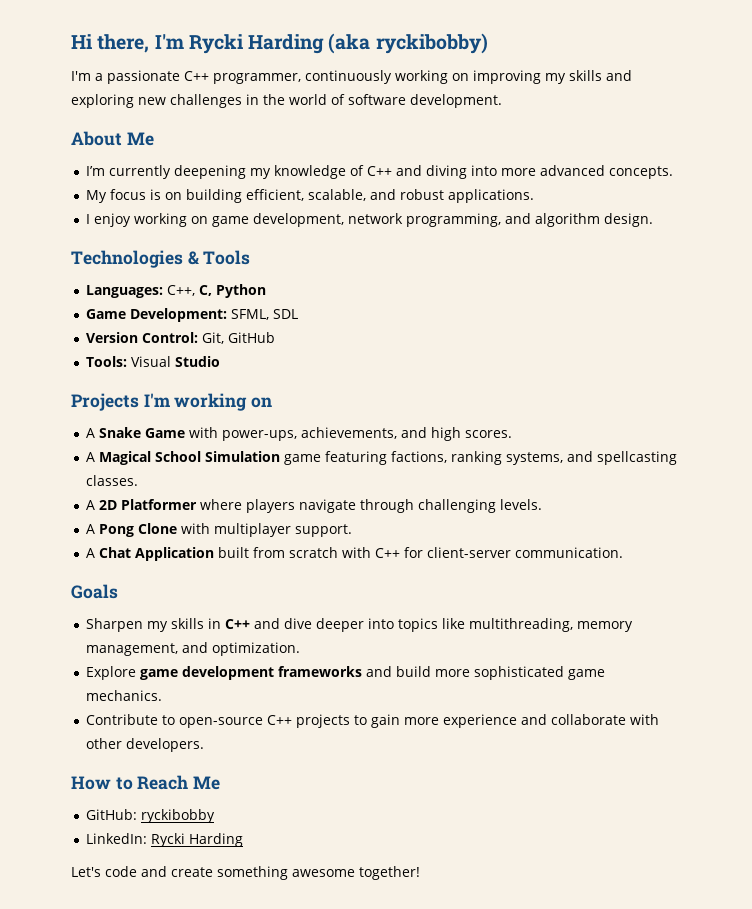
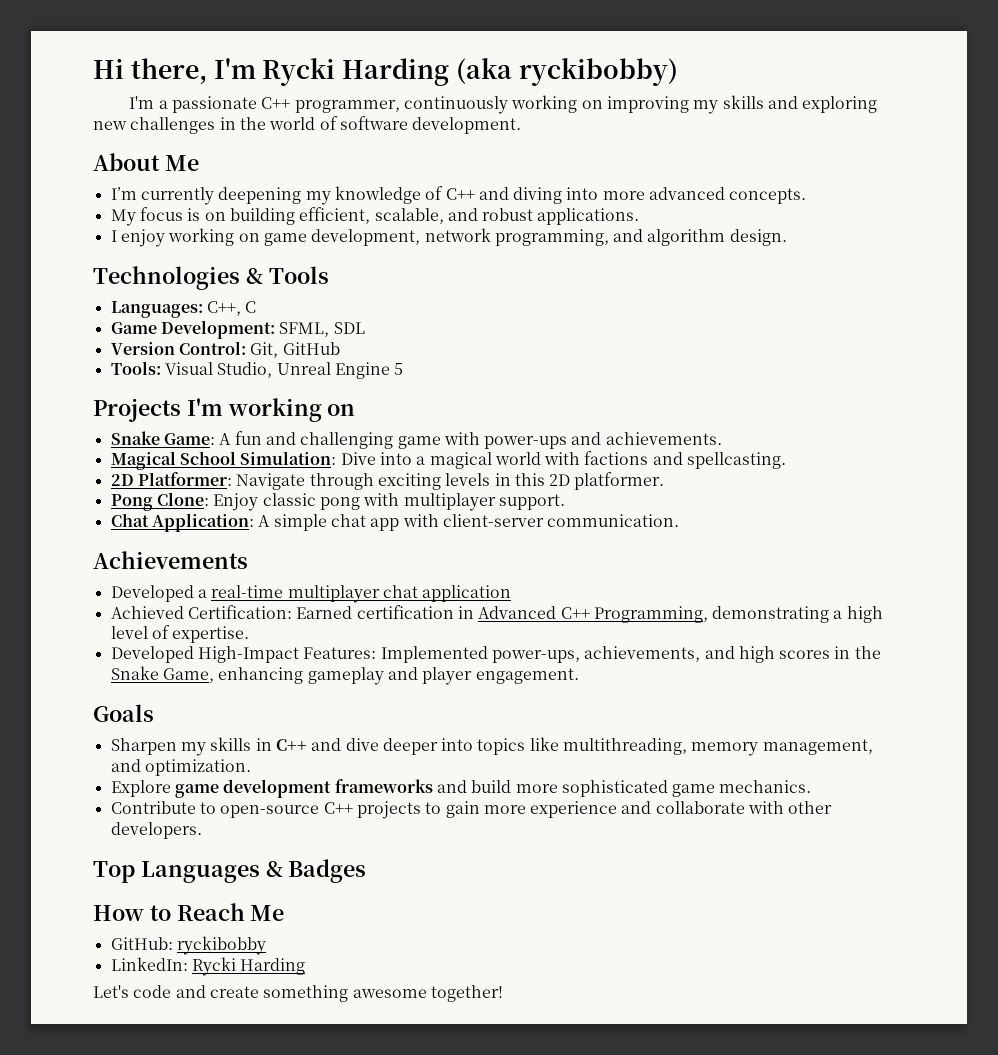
[199,284,267,298] C, Python -> [245,301,257,313] C
[175,356,221,367] Studio -> [217,362,404,379] Studio, Unreal Engine 5
[86,427,513,441] [86,451,678,465] [86,475,139,486] [86,499,543,513] [86,523,353,537] [86,547,624,561] A Snake Game with power-ups, achievements, and high scores. // A Magical School Simulation game featuring factions, ranking systems, and spellcasting classes. // A 2D Platformer where players navigate through challenging levels. // A Pong Clone with multiplayer support. // A Chat Application built from scratch with C++ for client-server communication. -> [110,431,722,449] [110,451,787,470] [110,472,665,490] [110,492,565,511] [110,513,680,532] [93,551,248,569] [110,585,512,603] [110,605,883,623] [110,625,250,643] [110,646,881,663] [110,666,579,685] Snake Game: A fun and challenging game with power-ups and achievements. // Magical School Simulation: Dive into a magical world with factions and spellcasting. // 2D Platformer: Navigate through exciting levels in this 2D platformer. // Pong Clone: Enjoy classic pong with multiplayer support. // Chat Application: A simple chat app with client-server communication. // Achievements // Developed a real-time multiplayer chat application // Achieved Certification: Earned certification in Advanced C++ Programming, demonstrating a high level of expertise. // Developed High-Impact Features: Implemented power-ups, achievements, and high scores in the Snake Game, enhancing gameplay and player engagement.
(205, 745) none -> [93,859,367,883] // Top Languages & Badges

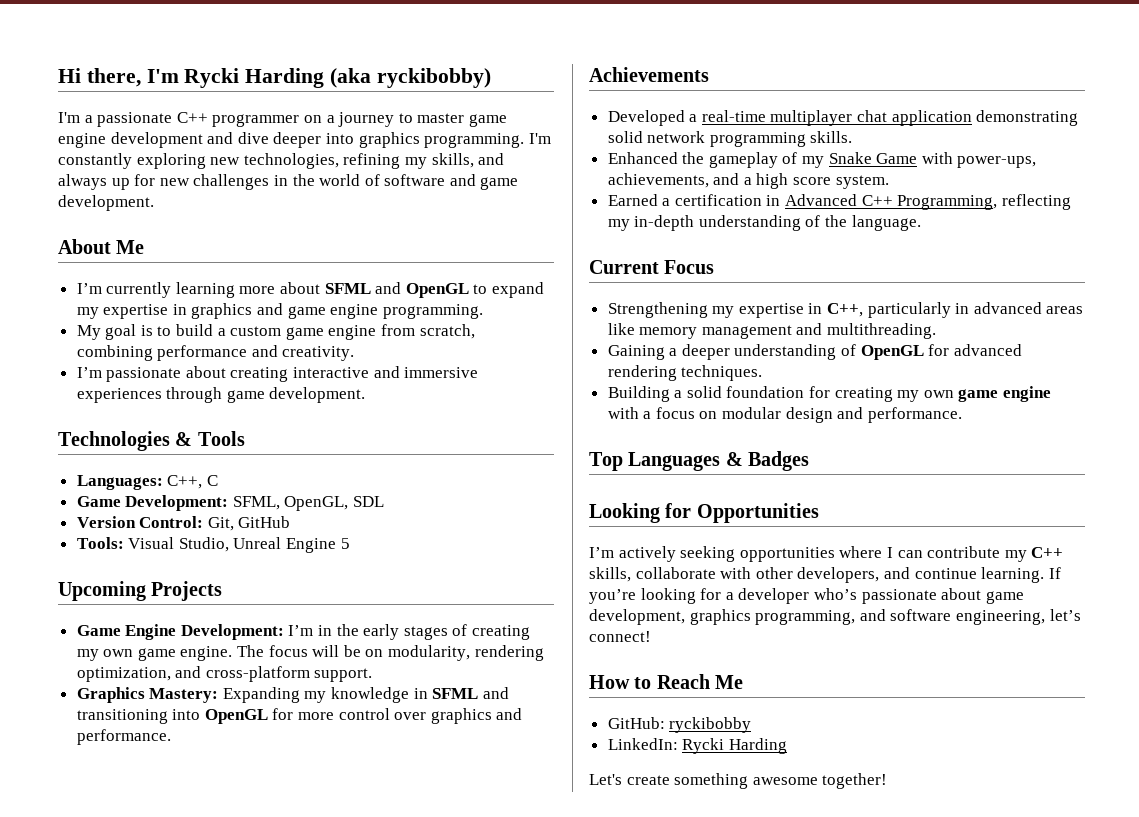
[294,95,878,114] programmer, continuously working on improving my skills and exploring -> [212,112,507,127] [58,132,551,148] [58,153,505,169] [58,174,156,190] programmer on a journey to master game engine development and dive deeper into graphics programming. I'm constantly exploring new technologies, refining my skills, and always up for
(408, 123) none -> [449,174,519,190] and game
[218,186,807,205] [110,207,640,226] [110,228,787,247] deepening my knowledge of C++ and diving into more advanced concepts. // My focus is on building efficient, scalable, and robust applications. // I enjoy working on game development, network programming, and algorithm design. -> [175,282,545,298] [76,303,483,319] [76,324,475,340] [76,345,355,361] [76,366,479,382] [76,387,366,403] learning more about SFML and OpenGL to expand my expertise in graphics and game engine programming. // My goal is to build a custom game engine from scratch, combining performance and creativity. // I’m passionate about creating interactive and immersive experiences through game development.
(330, 329) none -> [284,496,349,511] OpenGL,
(404, 369) none -> [58,581,146,601] Upcoming
[186,398,356,422] [110,431,722,449] [110,451,787,470] [110,472,665,490] [110,492,565,511] [110,513,680,532] I'm working on // Snake Game: A fun and challenging game with power-ups and achievements. // Magical School Simulation: Dive into a magical world with factions and spellcasting. // 2D Platformer: Navigate through exciting levels in this 2D platformer. // Pong Clone: Enjoy classic pong with multiplayer support. // Chat Application: A simple chat app with client-server communication. -> [76,624,531,640] [76,645,544,661] [76,666,373,682] [76,687,509,703] [76,708,523,724] [76,729,171,745] // Game Engine Development: I’m in the early stages of creating my own game engine. The focus will be on modularity, rendering optimization, and cross-platform support. // Graphics Mastery: Expanding my knowledge in SFML and transitioning into OpenGL for more control over graphics and performance.
[110,605,353,619] // Achieved Certification: Earned -> [976,110,1079,126] [607,131,853,147] [607,152,1037,168] [607,173,889,189] [607,194,671,206] demonstrating solid network programming skills. // Enhanced the gameplay of my Snake Game with power-ups, achievements, and a high score system. // Earned a
[712,606,883,623] [110,625,250,643] [110,646,881,663] [110,666,579,685] [93,704,154,722] [110,737,873,756] [110,759,251,776] [110,779,812,798] [110,801,833,819] [110,822,202,839] [93,859,367,883] demonstrating a high level of expertise. // Developed High-Impact Features: Implemented power-ups, achievements, and high scores in the Snake Game, enhancing gameplay and player engagement. // Goals // Sharpen my skills in C++ and dive deeper into topics like multithreading, memory management, and optimization. // Explore game development frameworks and build more sophisticated game mechanics. // Contribute to open-source C++ projects to gain more experience and collaborate with other developers. // Top Languages & Badges -> [1001,194,1071,210] [607,215,921,231] [589,260,715,274] [607,302,1084,318] [607,323,937,339] [607,344,1022,360] [607,365,763,381] [607,386,1052,402] [607,407,962,423] [589,451,810,471] [589,503,819,523] [589,546,1064,562] [589,567,1061,583] [589,588,1024,604] [589,609,1081,625] [589,631,651,642] reflecting my in-depth understanding of the language. // Current Focus // Strengthening my expertise in C++, particularly in advanced areas like memory management and multithreading. // Gaining a deeper understanding of OpenGL for advanced rendering techniques. // Building a solid foundation for creating my own game engine with a focus on modular design and performance. // Top Languages & Badges // Looking for Opportunities // I’m actively seeking opportunities where I can contribute my C++ skills, collaborate with other developers, and continue learning. If you’re looking for a developer who’s passionate about game development, graphics programming, and software engineering, let’s connect!
[133,985,206,998] code and -> (622, 779) none

